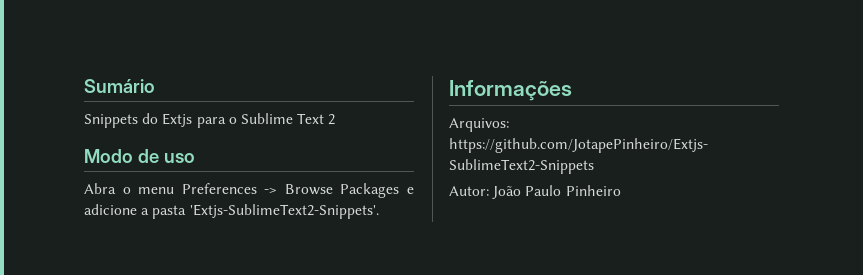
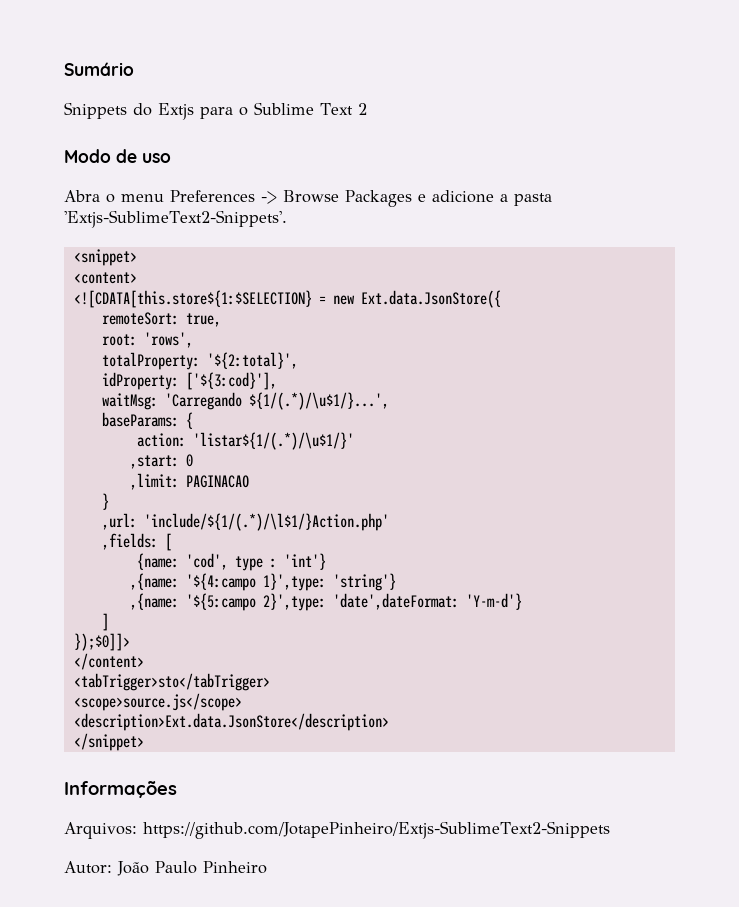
(379, 211) none -> [73,249,137,266] [73,272,137,284] [73,290,501,308] [101,312,221,327] [101,332,193,348] [101,352,298,370] [101,372,277,390] [101,392,389,410] [101,412,193,429] [136,432,354,450] [129,454,193,469] [129,473,249,490] [101,493,109,510] [101,513,389,531] [101,533,172,551] [136,553,326,571] [129,573,396,591] [129,593,522,611] [101,613,109,631] [73,633,130,651] [73,653,144,670] [73,673,270,691] [73,693,242,711] [73,713,389,731] [73,733,144,751] // <snippet> // <content> // <![CDATA[this.store${1:$SELECTION} = new Ext.data.JsonStore({ // remoteSort: true, // root: 'rows', // totalProperty: '${2:total}', // idProperty: ['${3:cod}'], // waitMsg: 'Carregando ${1/(.*)/\u$1/}...', // baseParams: { // action: 'listar${1/(.*)/\u$1/}' // ,start: 0 // ,limit: PAGINACAO // } // ,url: 'include/${1/(.*)/\l$1/}Action.php' // ,fields: [ // {name: 'cod', type : 'int'} // ,{name: '${4:campo 1}',type: 'string'} // ,{name: '${5:campo 2}',type: 'date',dateFormat: 'Y-m-d'} // ] // });$0]]> // </content> // <tabTrigger>sto</tabTrigger> // <scope>source.js</scope> // <description>Ext.data.JsonStore</description> // </snippet>

